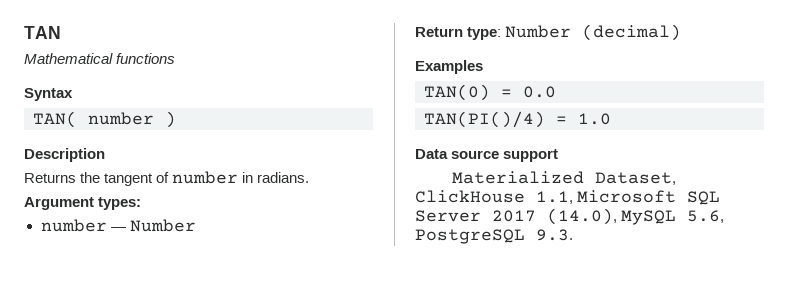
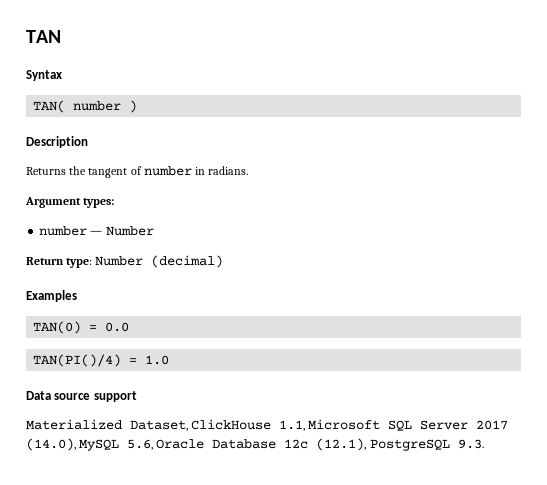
[24,53,176,64] // Mathematical functions -> (61, 36) none
(725, 216) none -> [156,438,367,451] Oracle Database 12c (12.1),

